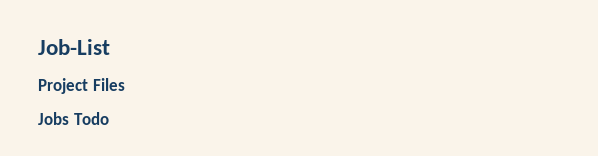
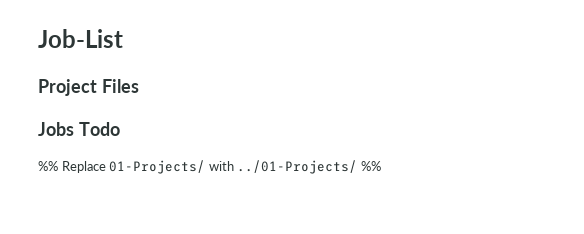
(109, 118) none -> [38,160,381,174] // %% Replace 01-Projects/ with ../01-Projects/ %%

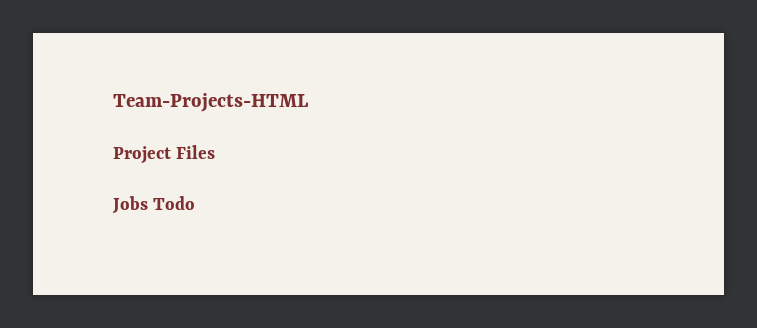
[38,29,123,48] Job-List -> [113,93,308,112] Team-Projects-HTML
[38,160,381,174] // %% Replace 01-Projects/ with ../01-Projects/ %% -> (196, 203) none

